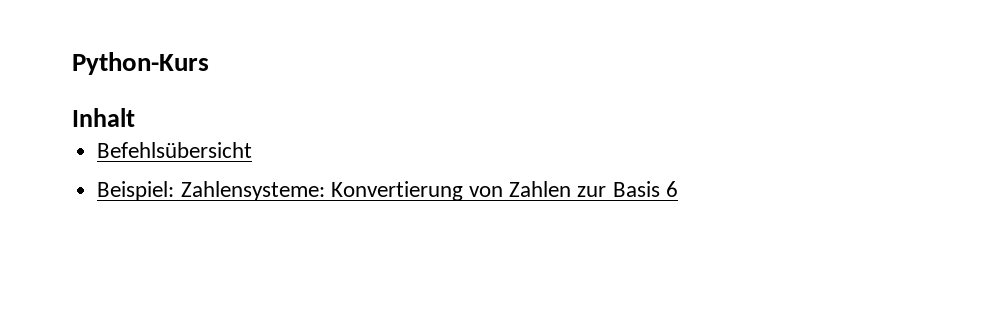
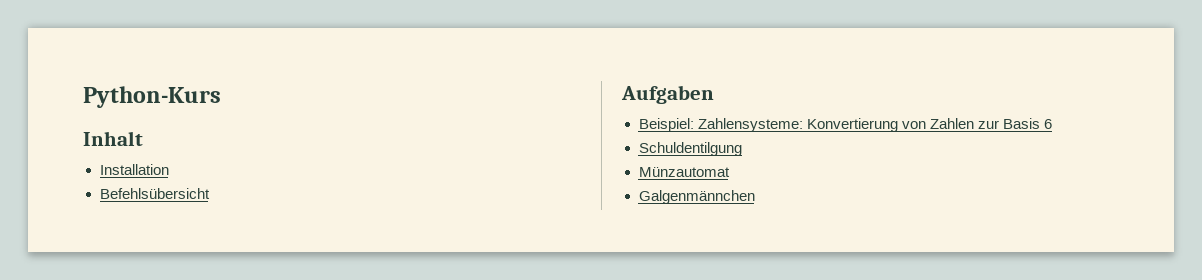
(135, 117) none -> [99,164,169,175] // Installation
(253, 150) none -> [621,85,714,104] // Aufgaben
(678, 189) none -> [638,142,742,156] [638,167,730,177] [638,190,755,204] // Schuldentilgung // Münzautomat // Galgenmännchen

